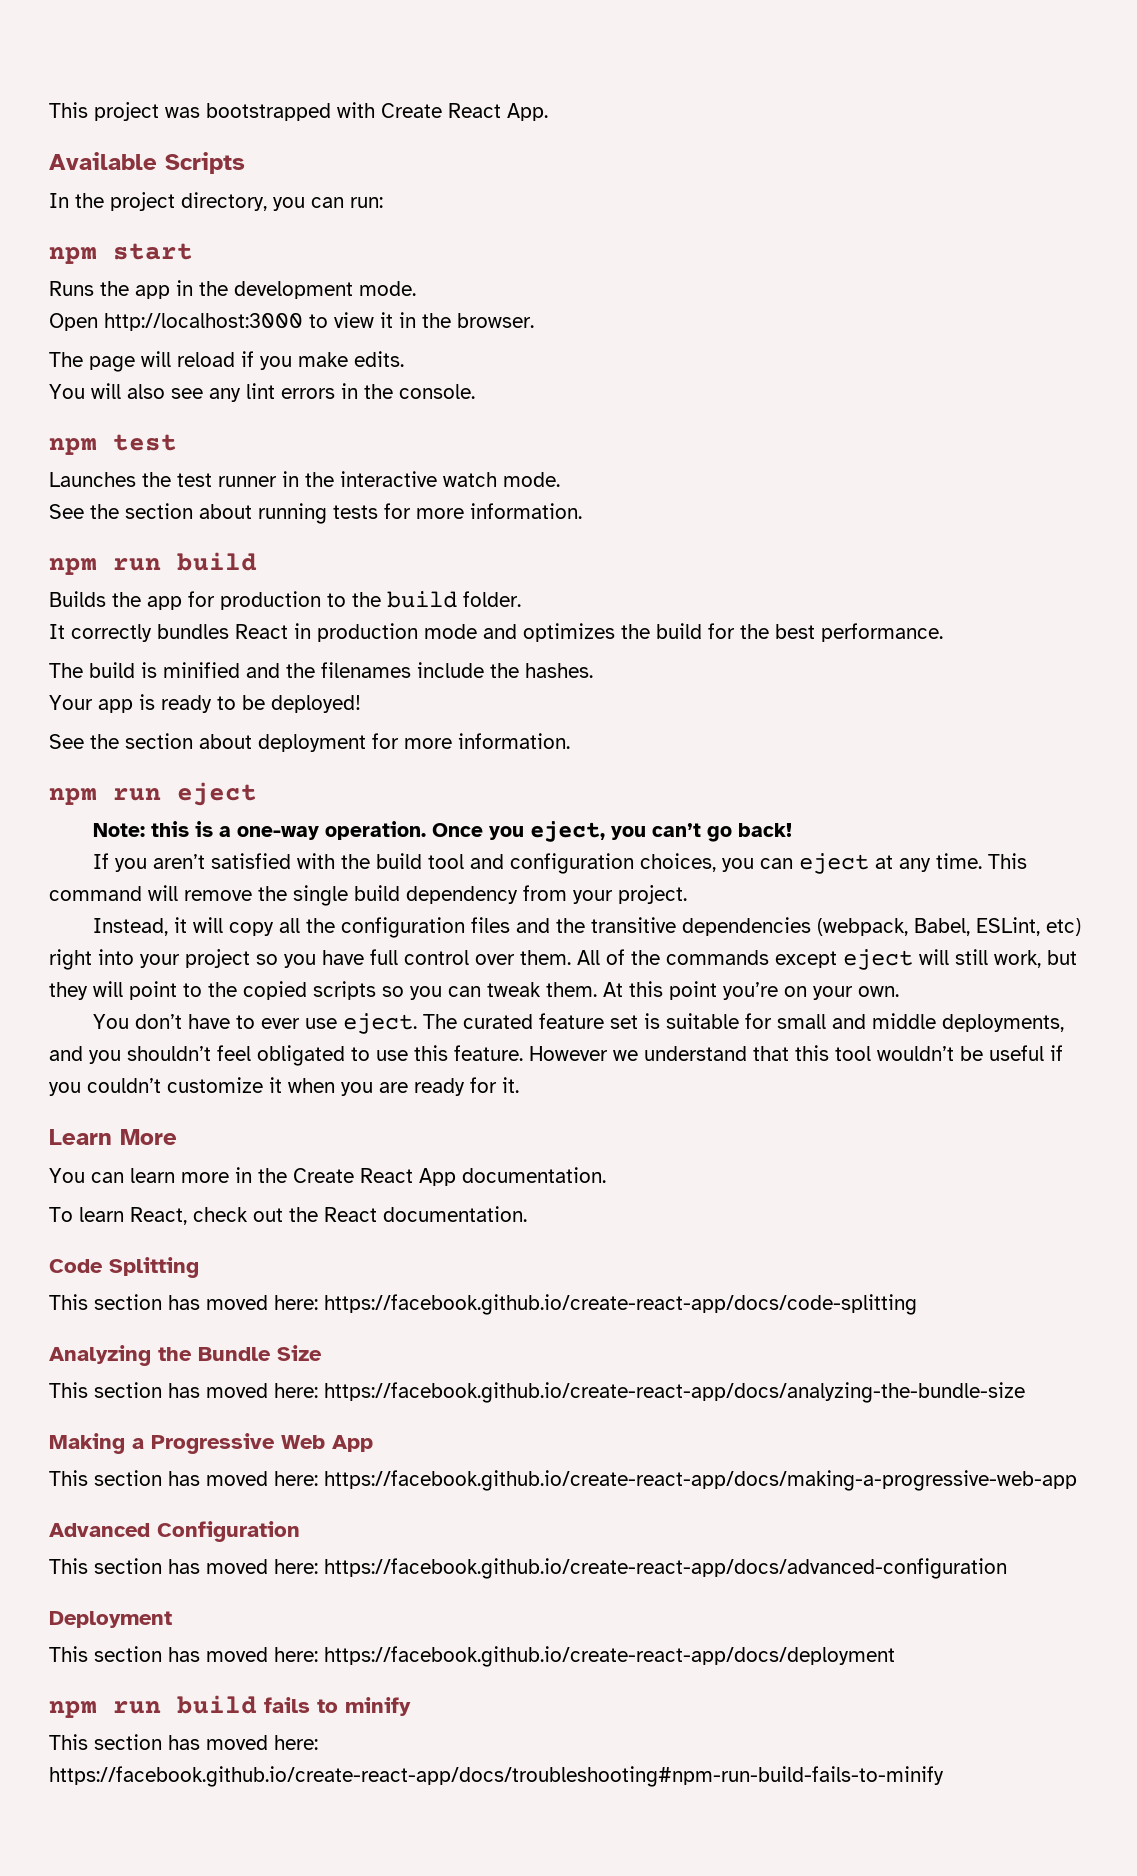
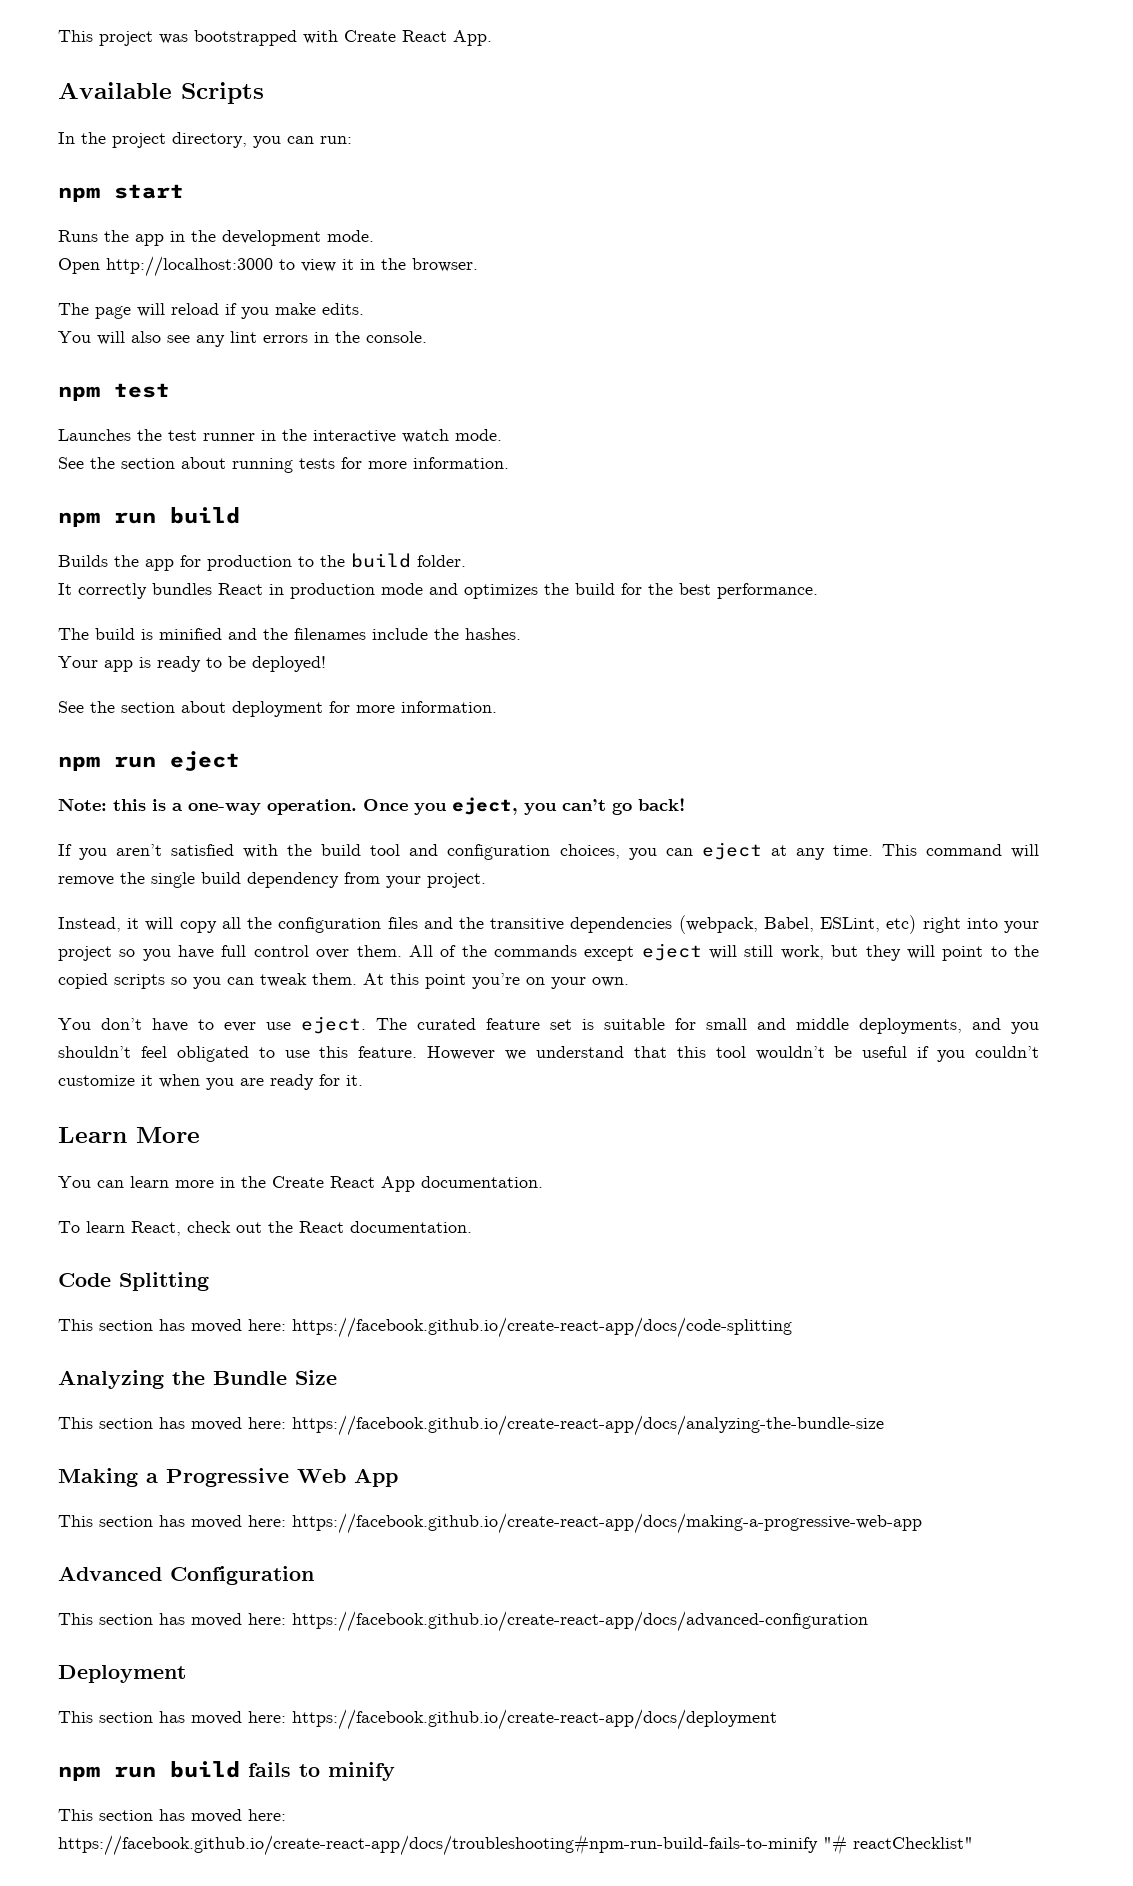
(944, 1776) none -> [823,1834,973,1855] "# reactChecklist"

